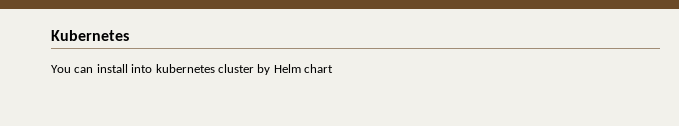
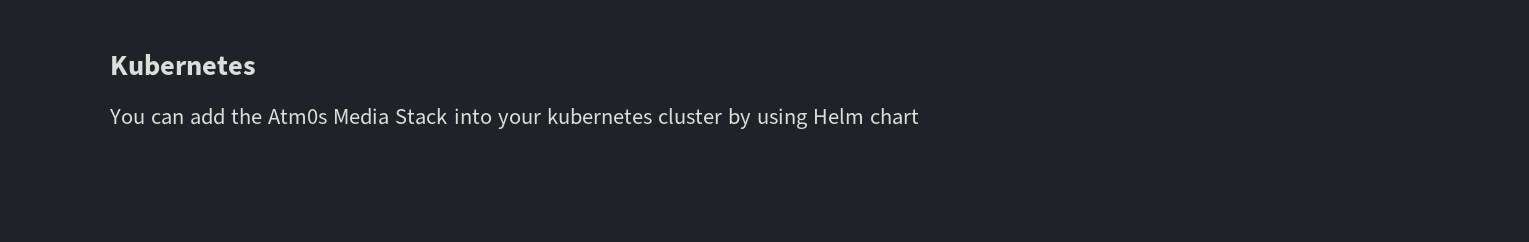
[96,64,153,73] install into -> [190,108,541,129] add the Atm0s Media Stack into your
(271, 69) none -> [756,108,808,129] using

